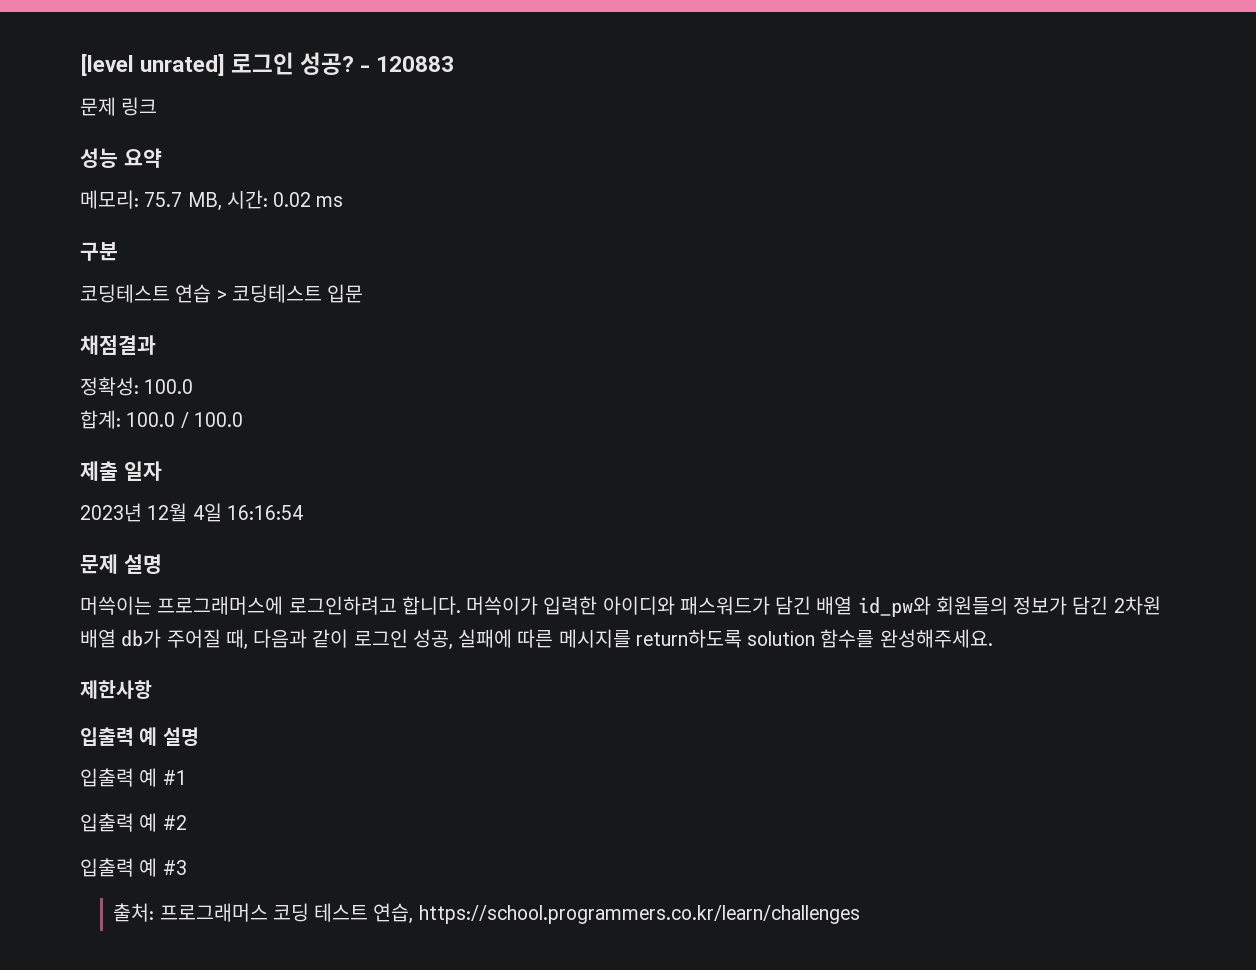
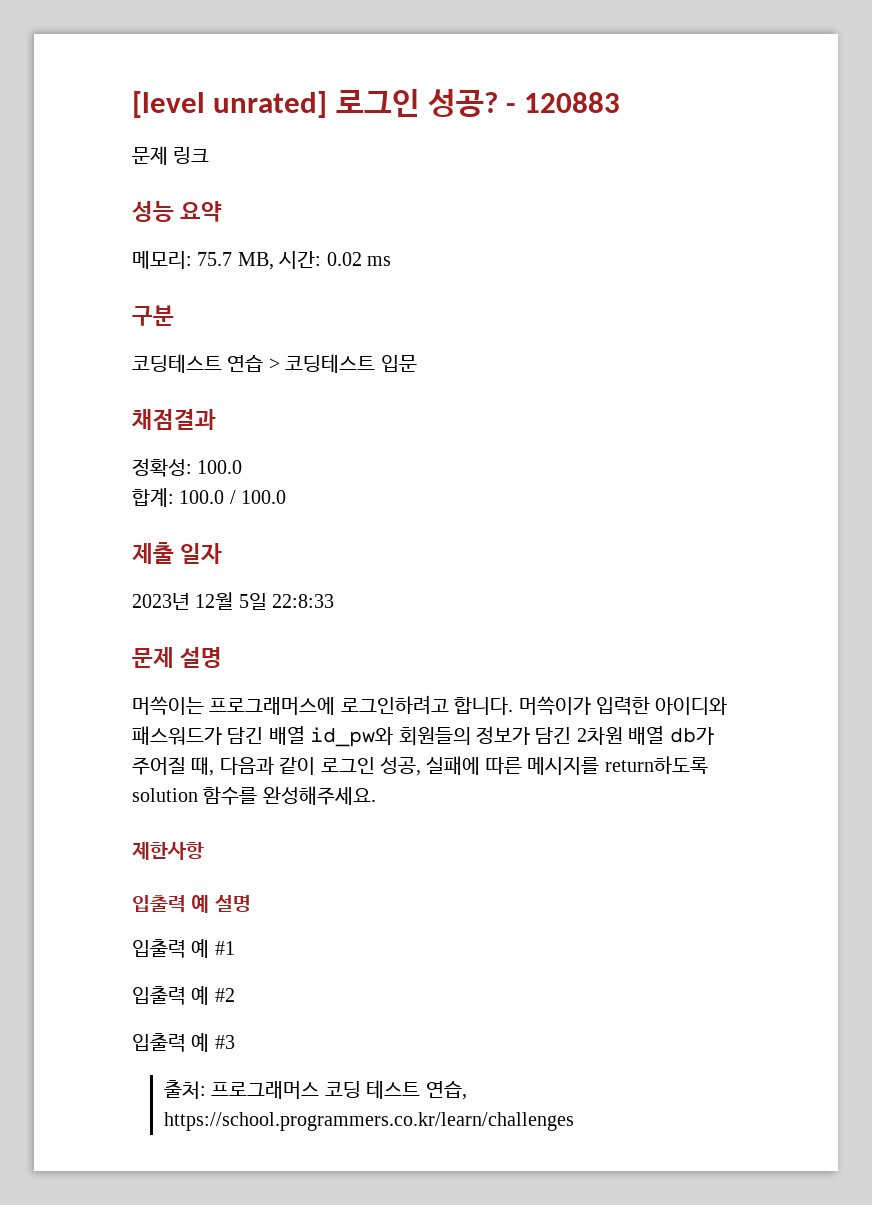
[192,503,303,522] 4일 16:16:54 -> [238,593,335,610] 5일 22:8:33

